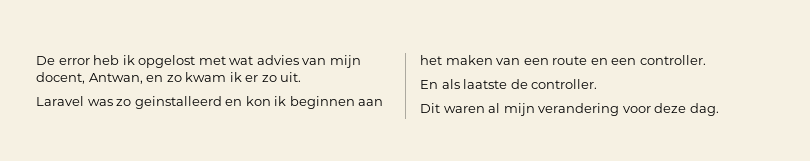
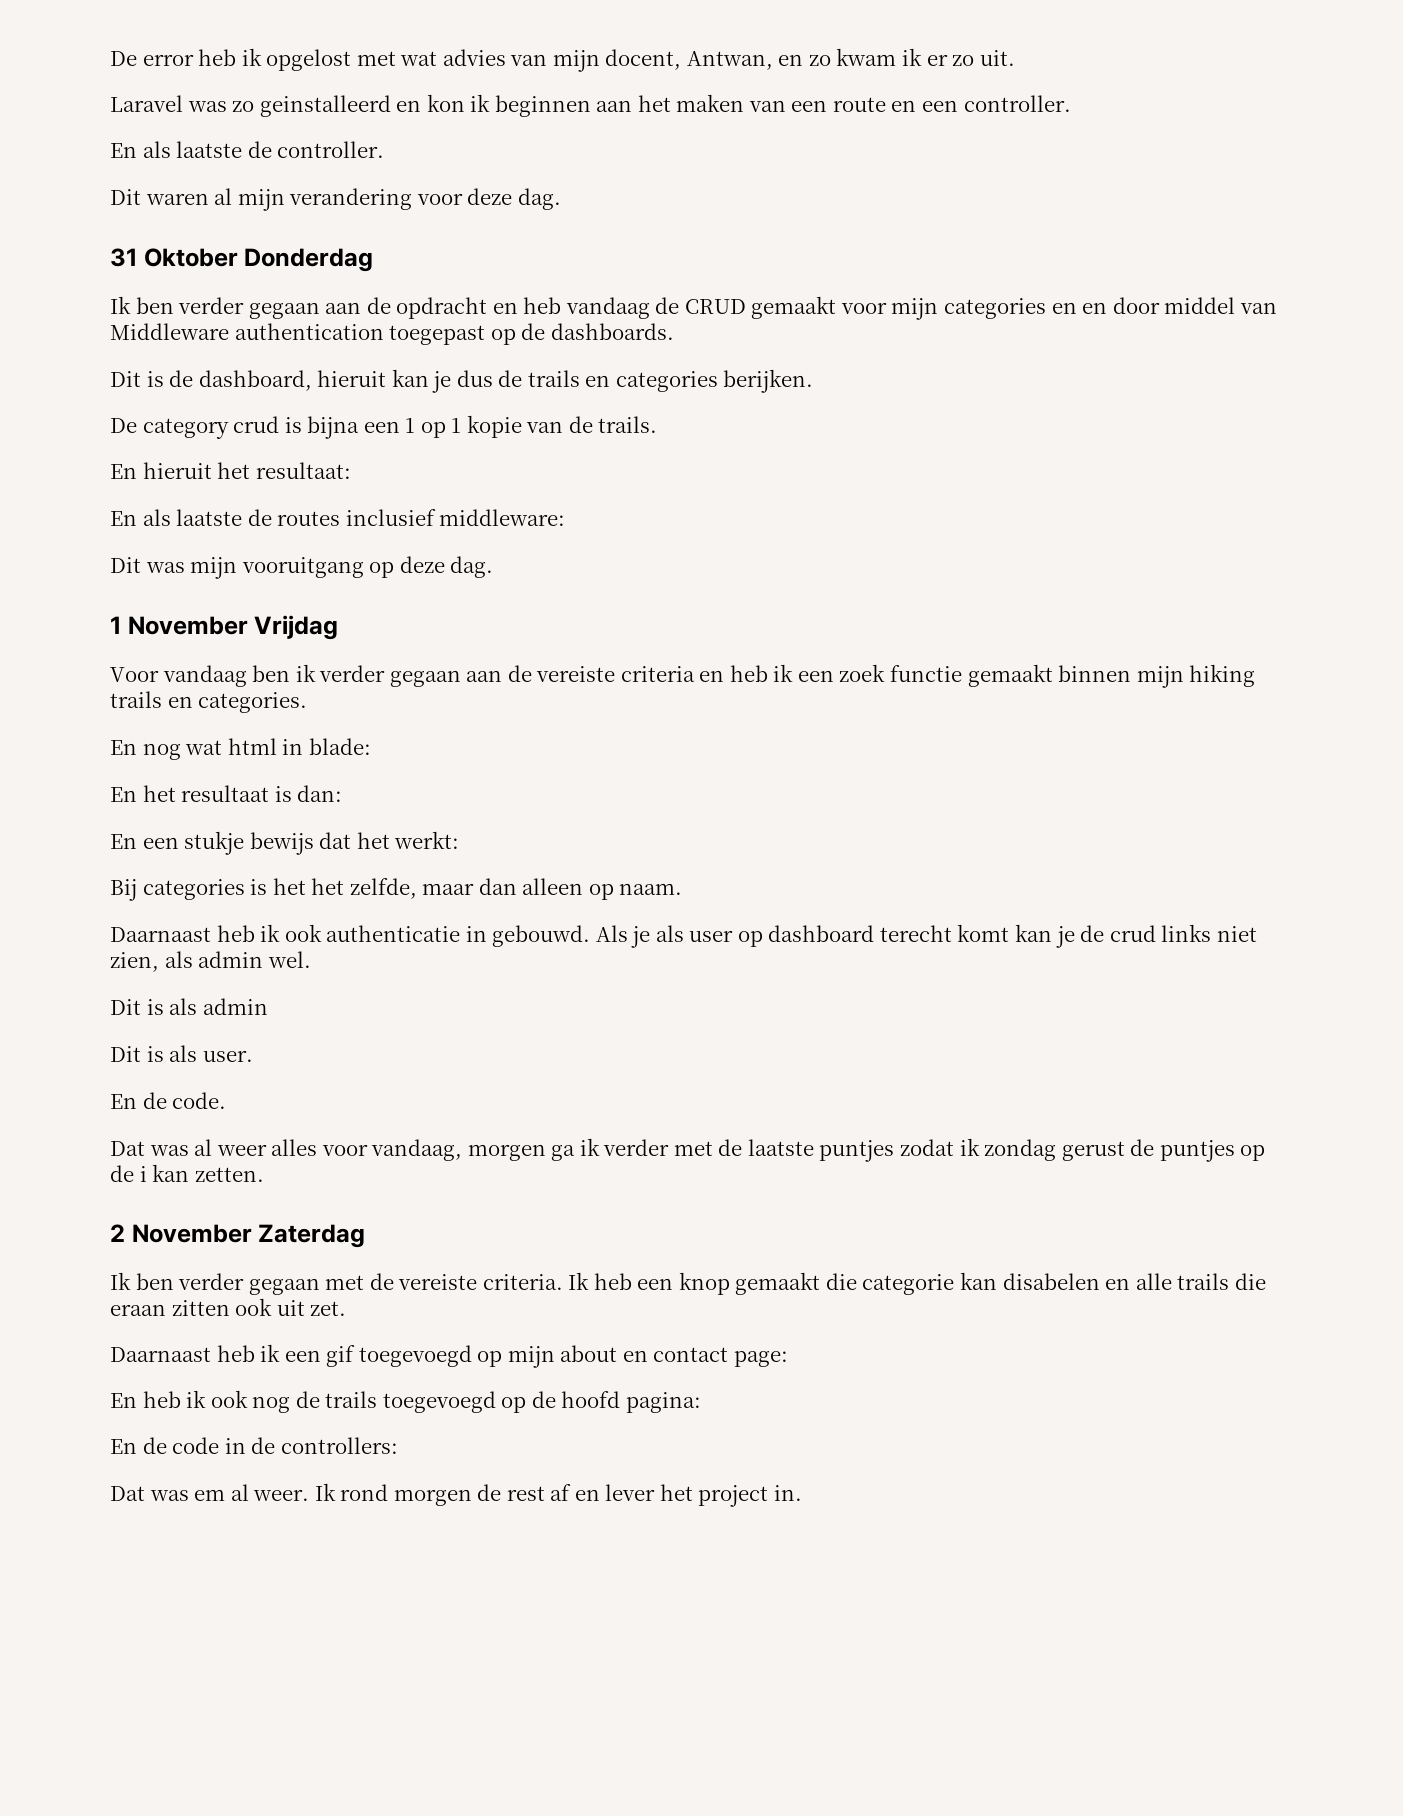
(719, 109) none -> [110,248,374,272] [110,296,1277,320] [110,323,674,345] [110,369,814,393] [110,415,658,439] [110,462,351,479] [110,509,566,526] [110,556,494,579] [110,615,339,640] [110,664,1256,688] [110,691,308,713] [110,738,371,760] [110,785,343,802] [110,831,460,855] [110,878,683,901] [110,924,1257,948] [110,951,311,972] [110,998,268,1015] [110,1045,253,1062] [110,1092,227,1109] [110,1138,1266,1162] [110,1164,264,1182] [110,1224,366,1248] [110,1272,1266,1295] [110,1298,347,1316] [110,1344,788,1368] [110,1390,701,1413] [110,1437,398,1454] [110,1483,803,1507] // 31 Oktober Donderdag // Ik ben verder gegaan aan de opdracht en heb vandaag de CRUD gemaakt voor mijn categories en en door middel van Middleware authentication toegepast op de dashboards. // Dit is de dashboard, hieruit kan je dus de trails en categories berijken. // De category crud is bijna een 1 op 1 kopie van de trails. // En hieruit het resultaat: // En als laatste de routes inclusief middleware: // Dit was mijn vooruitgang op deze dag. // 1 November Vrijdag // Voor vandaag ben ik verder gegaan aan de vereiste criteria en heb ik een zoek functie gemaakt binnen mijn hiking trails en categories. // En nog wat html in blade: // En het resultaat is dan: // En een stukje bewijs dat het werkt: // Bij categories is het het zelfde, maar dan alleen op naam. // Daarnaast heb ik ook authenticatie in gebouwd. Als je als user op dashboard terecht komt kan je de crud links niet zien, als admin wel. // Dit is als admin // Dit is als user. // En de code. // Dat was al weer alles voor vandaag, morgen ga ik verder met de laatste puntjes zodat ik zondag gerust de puntjes op de i kan zetten. // 2 November Zaterdag // Ik ben verder gegaan met de vereiste criteria. Ik heb een knop gemaakt die categorie kan disabelen en alle trails die eraan zitten ook uit zet. // Daarnaast heb ik een gif toegevoegd op mijn about en contact page: // En heb ik ook nog de trails toegevoegd op de hoofd pagina: // En de code in de controllers: // Dat was em al weer. Ik rond morgen de rest af en lever het project in.

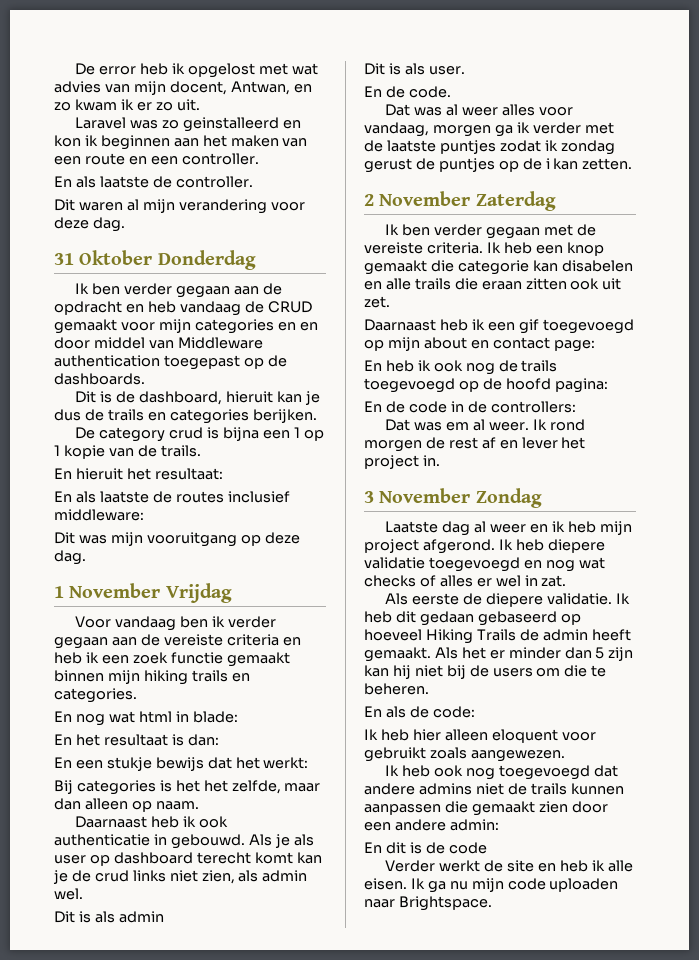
(803, 1493) none -> [364,488,542,508] [385,521,632,536] [364,539,605,554] [364,557,605,572] [364,575,567,587] [385,593,630,607] [364,611,581,626] [364,629,631,644] [364,647,634,662] [364,665,607,679] [364,683,429,695] [364,706,475,718] [364,729,596,743] [364,747,565,762] [385,765,618,780] [364,783,624,795] [364,801,608,816] [364,819,499,831] [364,842,487,854] [385,860,633,872] [364,878,619,893] [364,896,492,911] // 3 November Zondag // Laatste dag al weer en ik heb mijn project afgerond. Ik heb diepere validatie toegevoegd en nog wat checks of alles er wel in zat. // Als eerste de diepere validatie. Ik heb dit gedaan gebaseerd op hoeveel Hiking Trails de admin heeft gemaakt. Als het er minder dan 5 zijn kan hij niet bij de users om die te beheren. // En als de code: // Ik heb hier alleen eloquent voor gebruikt zoals aangewezen. // Ik heb ook nog toegevoegd dat andere admins niet de trails kunnen aanpassen die gemaakt zien door een andere admin: // En dit is de code // Verder werkt de site en heb ik alle eisen. Ik ga nu mijn code uploaden naar Brightspace.

